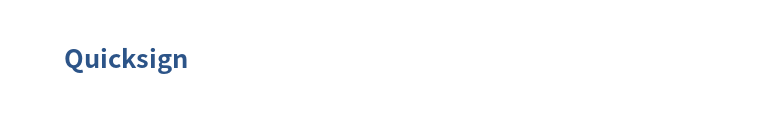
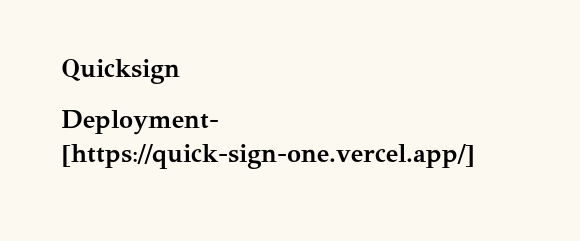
(188, 60) none -> [61,110,219,135] [61,144,475,169] // Deployment- [https://quick-sign-one.vercel.app/]

